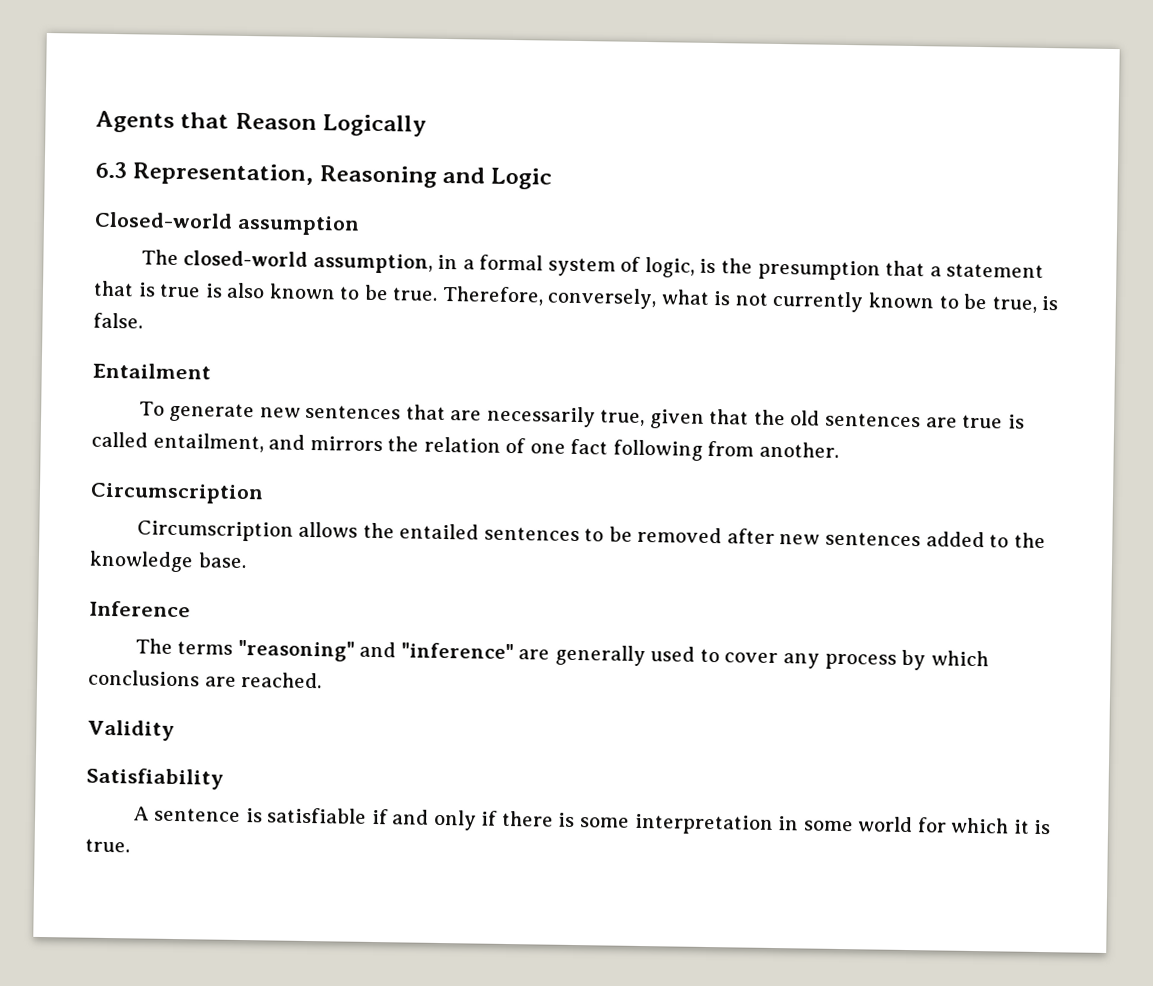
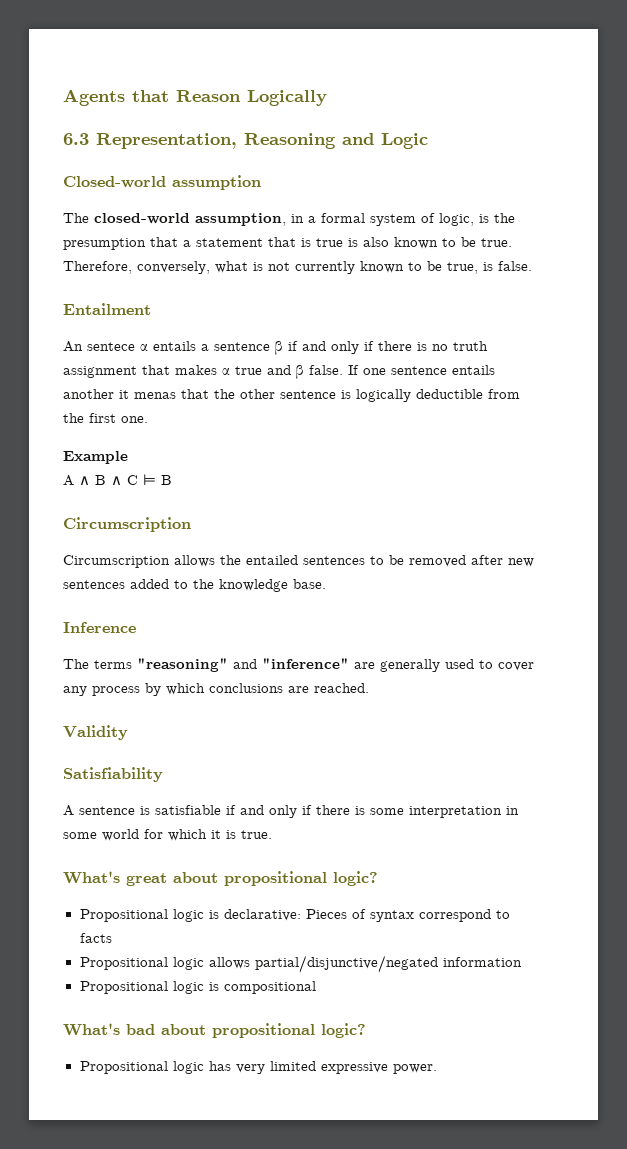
[138,401,1025,429] [91,431,839,461] To generate new sentences that are necessarily true, given that the old sentences are true is called entailment, and mirrors the relation of one fact following from another. -> [63,341,488,355] [63,365,495,379] [63,389,520,402] [63,413,148,423] [63,451,128,464] [63,474,172,486] An sentece α entails a sentence β if and only if there is no truth assignment that makes α true and β false. If one sentence entails another it menas that the other sentence is logically deductible from the first one. // Example // A ∧ B ∧ C ⊨ B
(130, 845) none -> [63,871,378,886] [79,909,510,922] [79,933,112,943] [79,955,522,973] [79,981,316,994] [63,1023,366,1038] [79,1061,437,1074] // What's great about propositional logic? // Propositional logic is declarative: Pieces of syntax correspond to facts // Propositional logic allows partial/disjunctive/negated information // Propositional logic is compositional // What's bad about propositional logic? // Propositional logic has very limited expressive power.

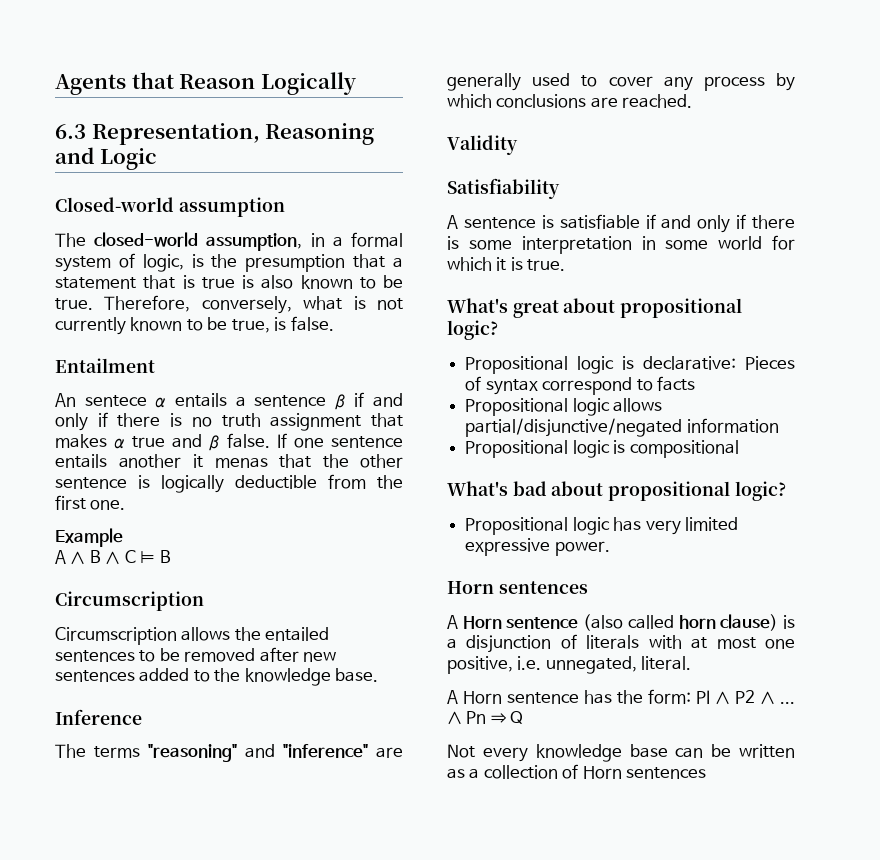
(437, 1069) none -> [447,581,588,594] [447,614,795,631] [447,634,795,653] [447,656,692,674] [447,689,795,705] [447,711,524,725] [447,744,795,762] [447,764,707,779] // Horn sentences // A Horn sentence (also called horn clause) is a disjunction of literals with at most one positive, i.e. unnegated, literal. // A Horn sentence has the form: PI ∧ P2 ∧ ... ∧ Pn ⇒ Q // Not every knowledge base can be written as a collection of Horn sentences

